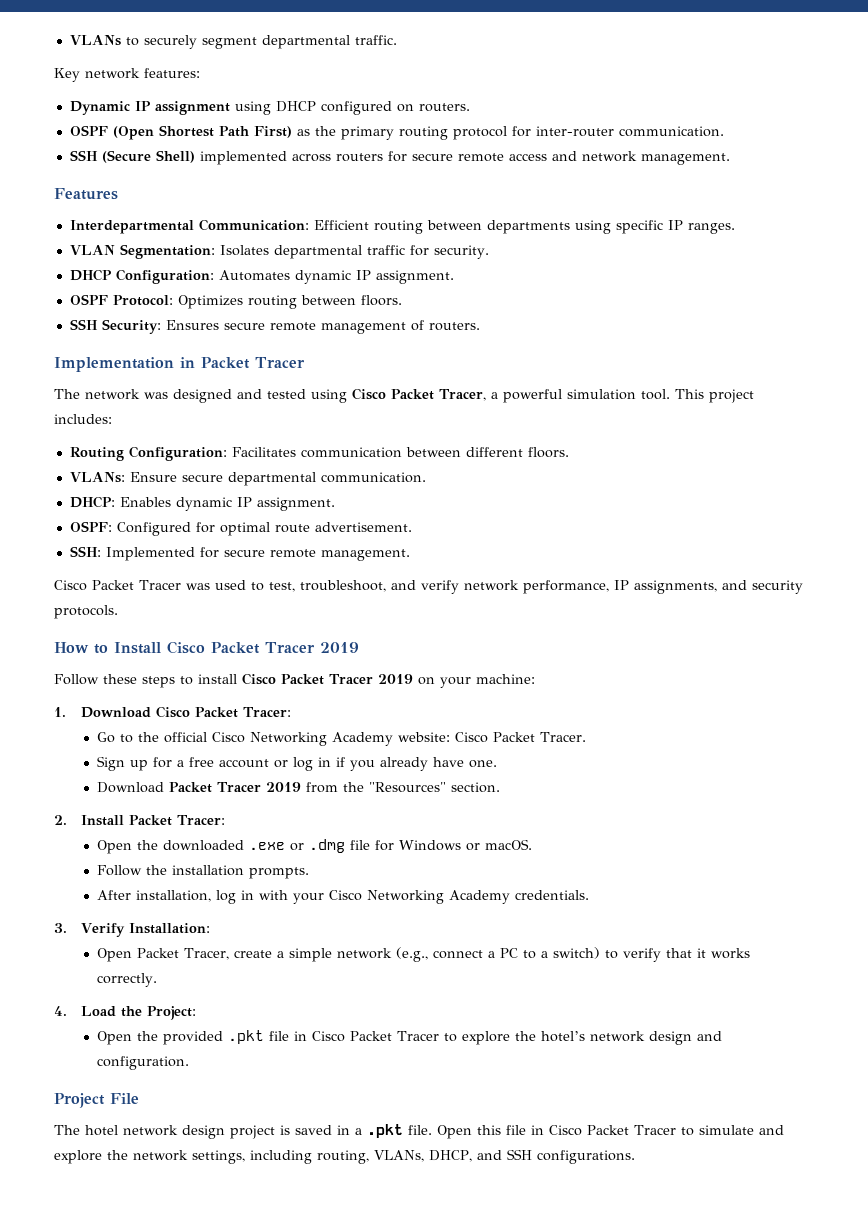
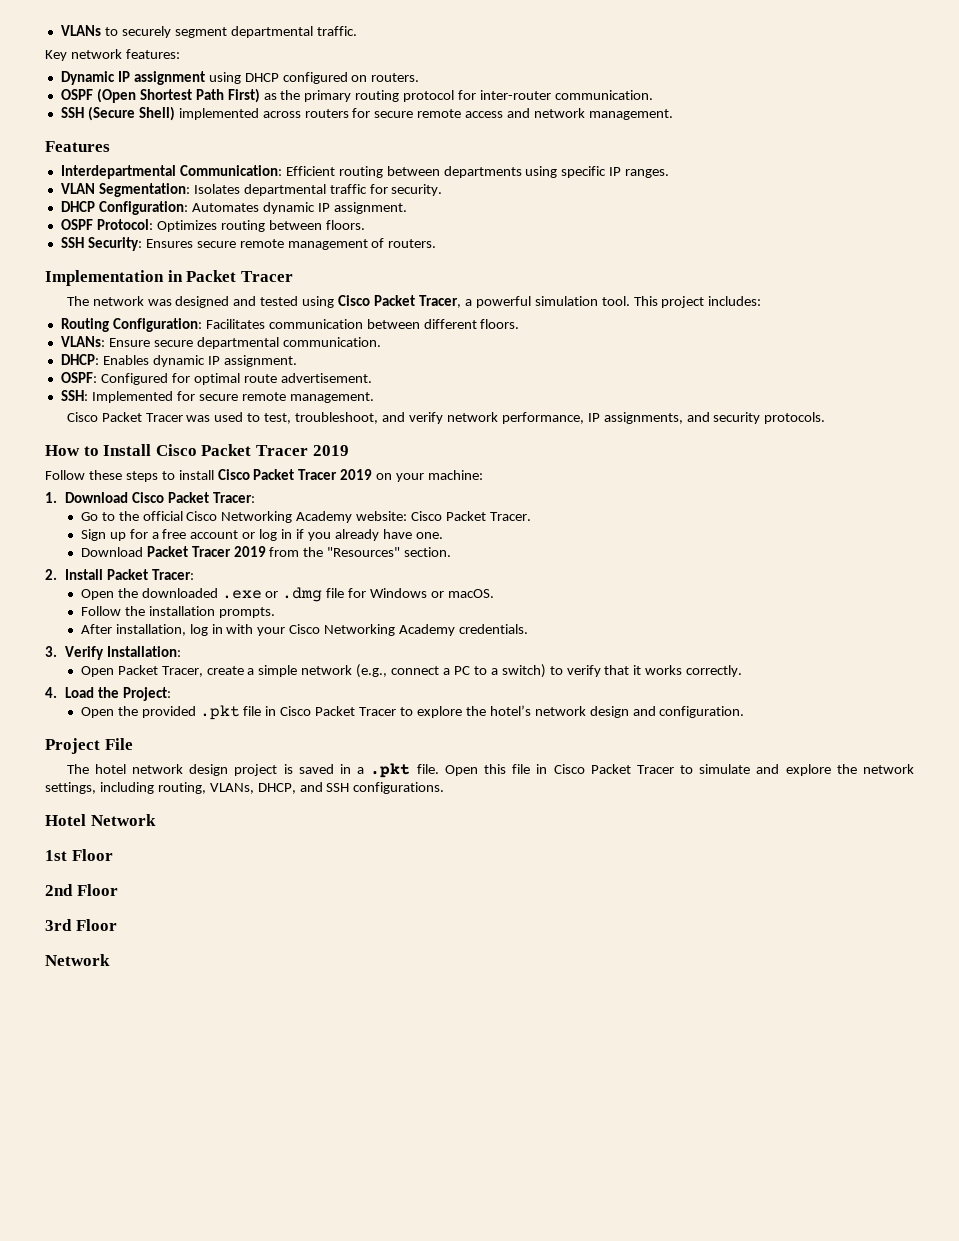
(635, 1157) none -> [45,814,156,826] [45,849,113,861] [45,884,118,896] [45,919,117,931] [45,954,110,966] // Hotel Network // 1st Floor // 2nd Floor // 3rd Floor // Network

